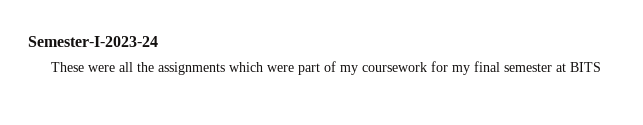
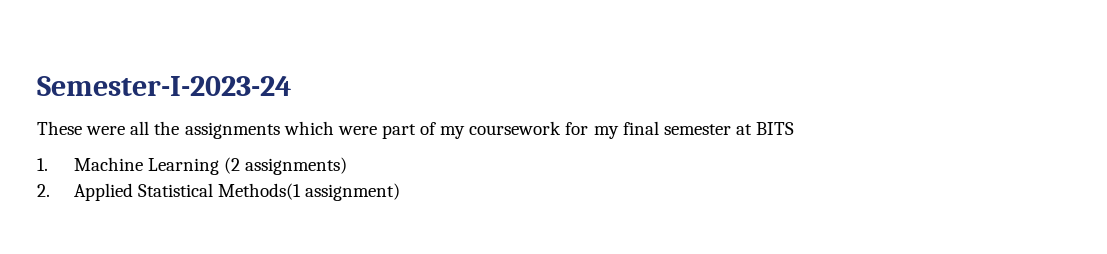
(602, 67) none -> [37,157,348,175] [37,183,401,201] // 1. Machine Learning (2 assignments) // 2. Applied Statistical Methods(1 assignment)

